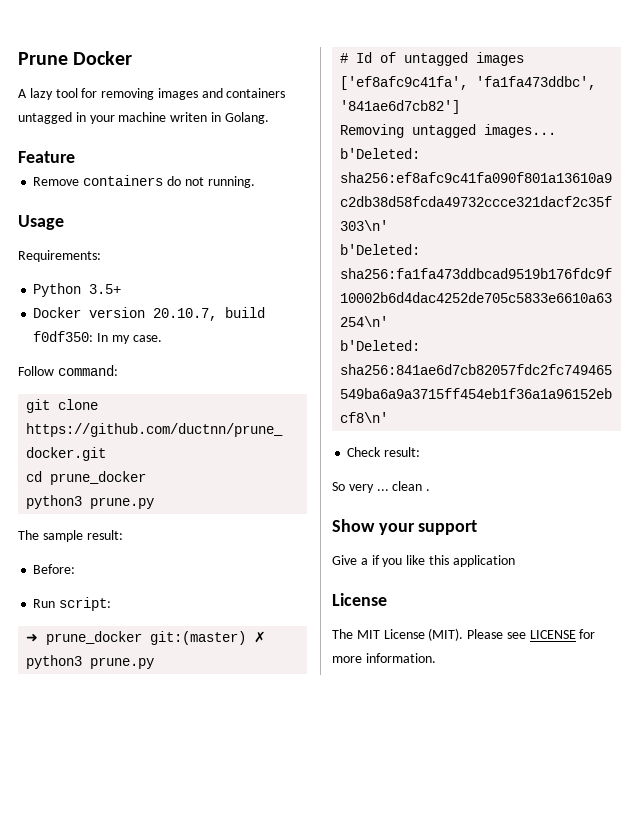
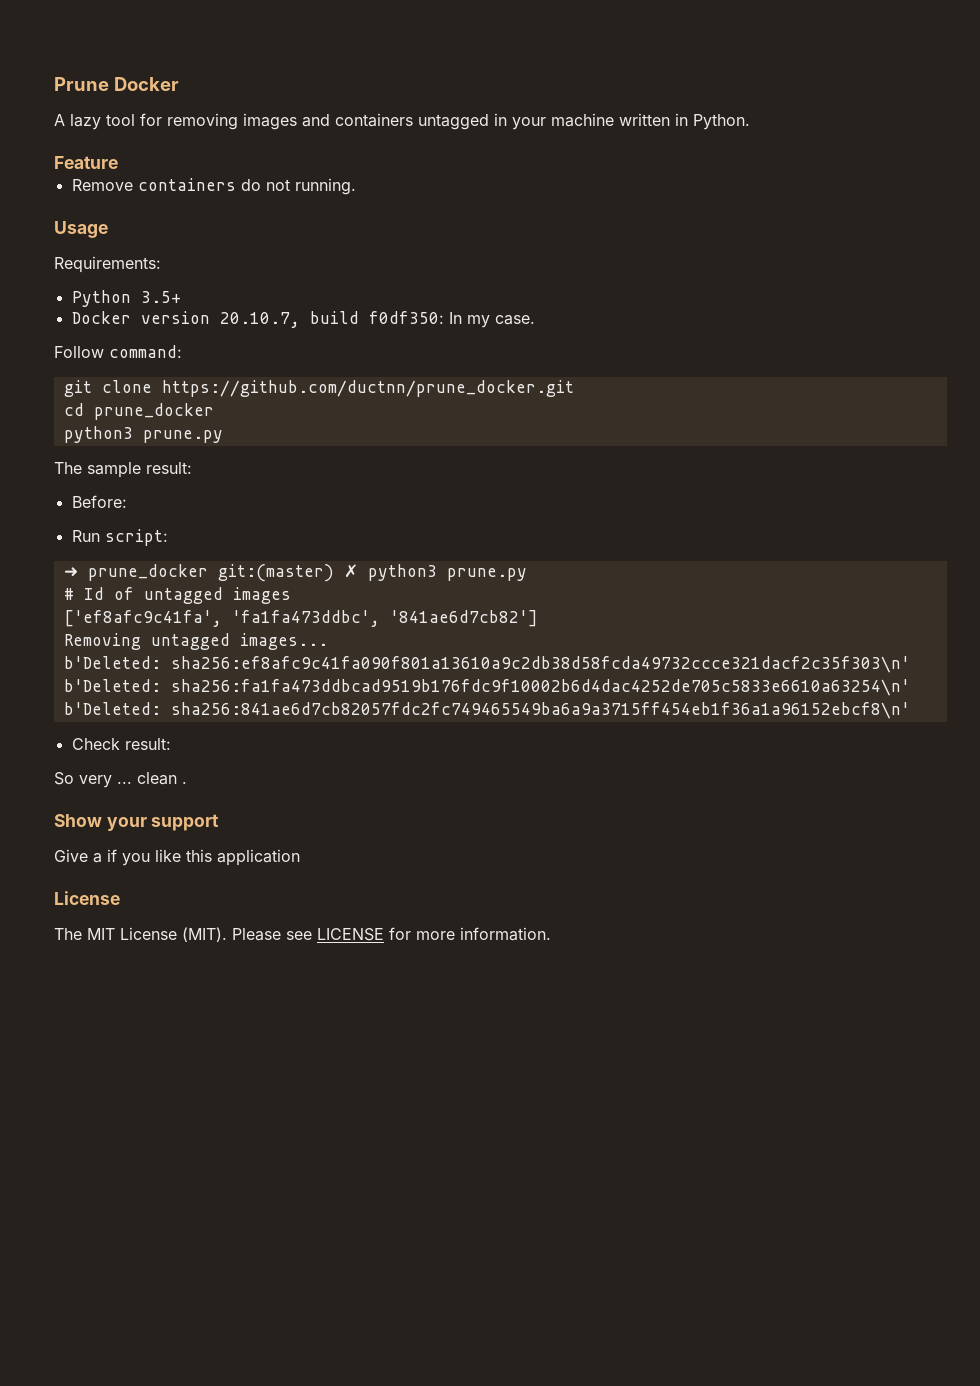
[170,112,269,124] writen in Golang. -> [619,113,750,130] written in Python.

